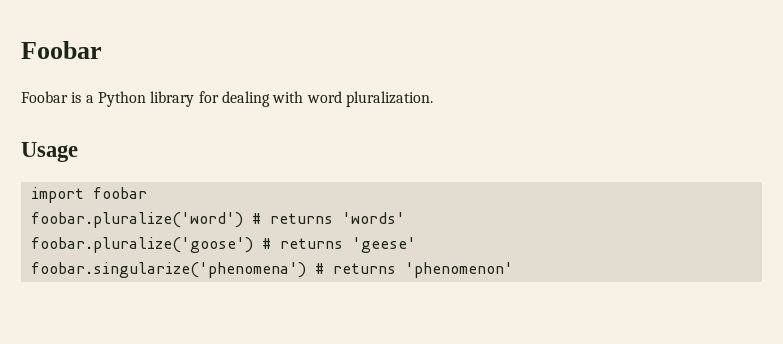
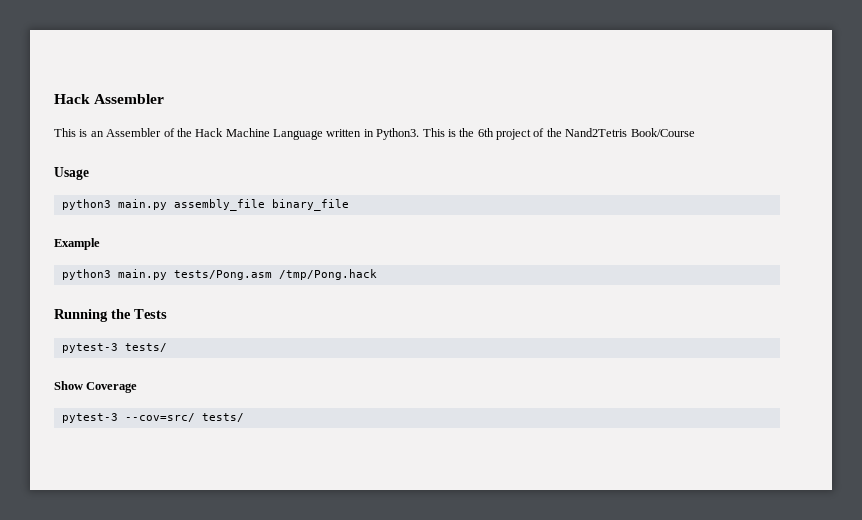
[21,41,102,59] [21,91,433,107] [21,142,78,162] [30,187,147,203] [30,212,405,228] [30,237,416,253] [30,262,513,278] Foobar // Foobar is a Python library for dealing with word pluralization. // Usage // import foobar // foobar.pluralize('word') # returns 'words' // foobar.pluralize('goose') # returns 'geese' // foobar.singularize('phenomena') # returns 'phenomenon' -> [54,94,165,104] [54,128,695,140] [54,167,89,180] [61,199,349,211] [54,238,100,250] [61,269,377,280] [54,309,167,322] [61,343,167,353] [54,381,138,393] [61,413,244,423] Hack Assembler // This is an Assembler of the Hack Machine Language written in Python3. This is the 6th project of the Nand2Tetris Book/Course // Usage // python3 main.py assembly_file binary_file // Example // python3 main.py tests/Pong.asm /tmp/Pong.hack // Running the Tests // pytest-3 tests/ // Show Coverage // pytest-3 --cov=src/ tests/

